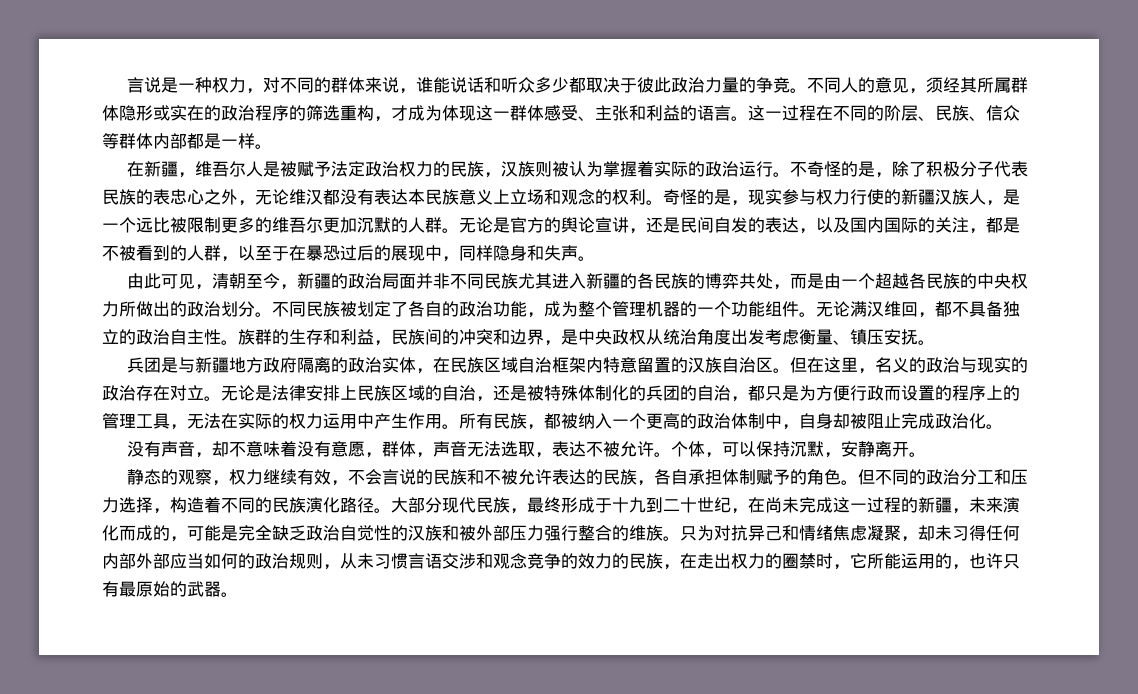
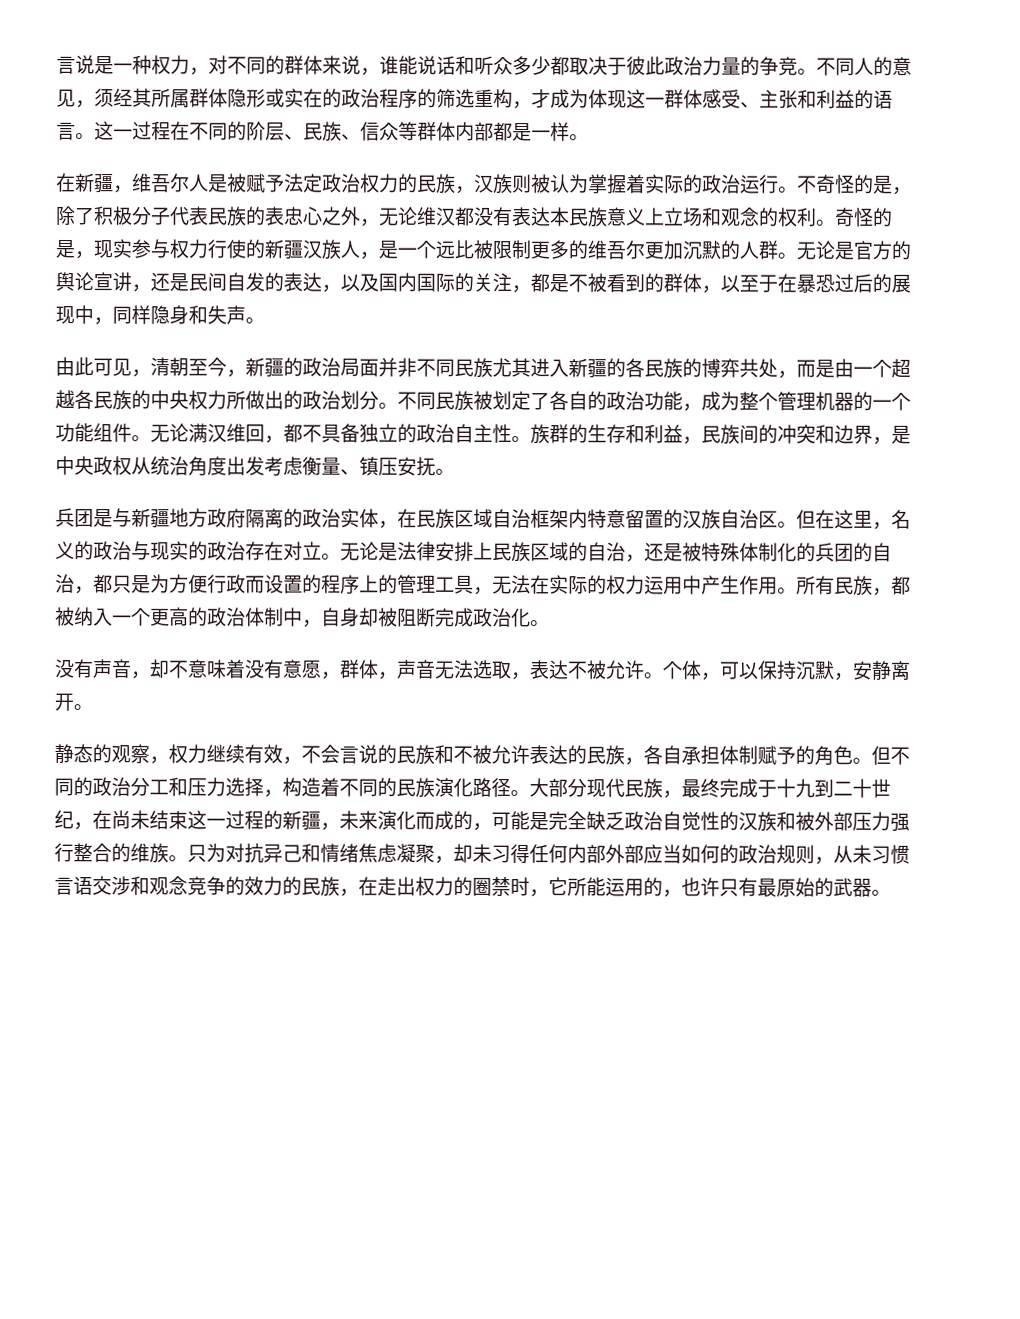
[187,245,221,261] 人群 -> [663,273,702,293] 群体
[884,413,901,428] 止 -> [416,607,436,627] 断
[561,497,578,513] 形 -> [719,778,739,798] 完
[799,497,833,513] 完成 -> [149,810,188,830] 结束

